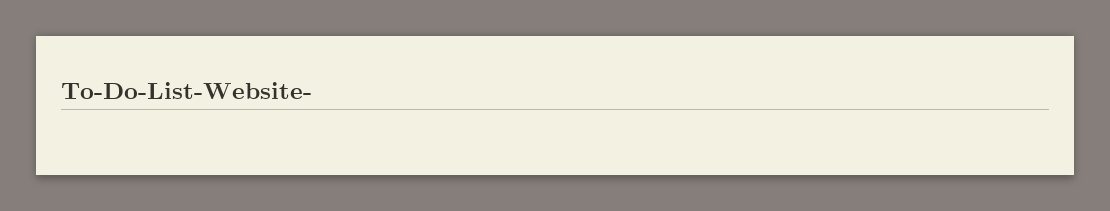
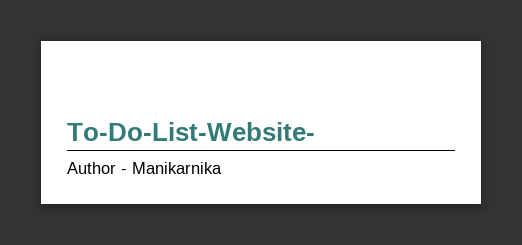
(312, 90) none -> [67,162,222,174] // Author - Manikarnika

